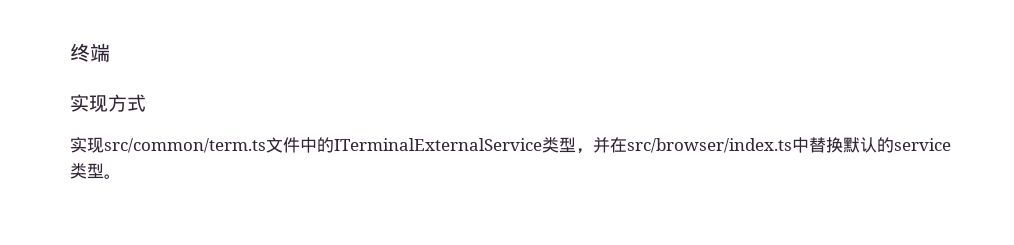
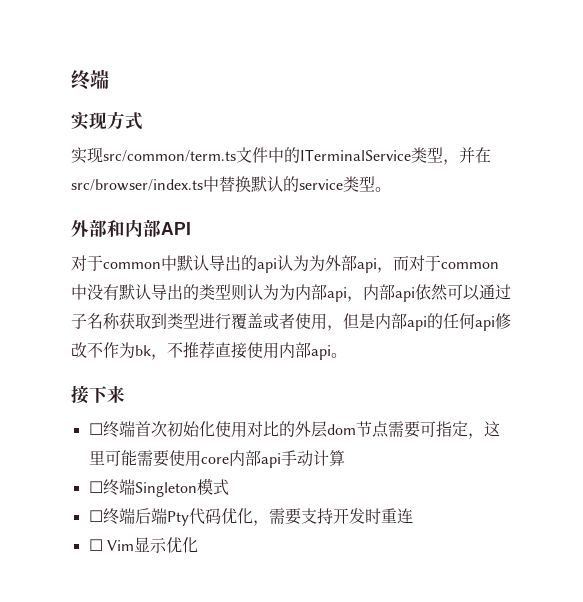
[334,138,542,151] ITerminalExternalService -> [300,149,411,161] ITerminalService
(121, 176) none -> [71,219,191,237] [71,255,499,273] [71,284,511,302] [71,312,511,331] [71,341,347,360] [71,385,125,404] [88,421,500,439] [88,450,345,468] [88,478,229,497] [88,508,413,526] [88,537,198,553] // 外部和内部API // 对于common中默认导出的api认为为外部api，而对于common中没有默认导出的类型则认为为内部api，内部api依然可以通过子名称获取到类型进行覆盖或者使用，但是内部api的任何api修改不作为bk，不推荐直接使用内部api。 // 接下来 // ☐终端首次初始化使用对比的外层dom节点需要可指定，这里可能需要使用core内部api手动计算 // ☐终端Singleton模式 // ☐终端后端Pty代码优化，需要支持开发时重连 // ☐ Vim显示优化

